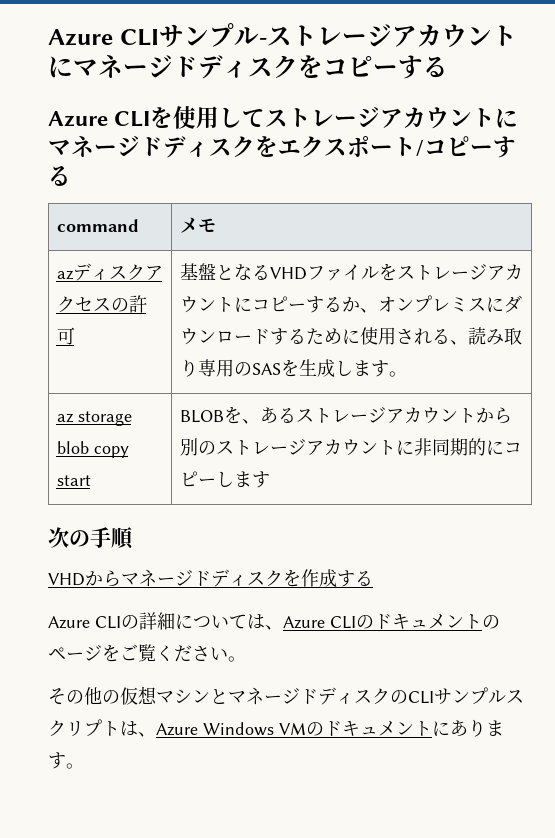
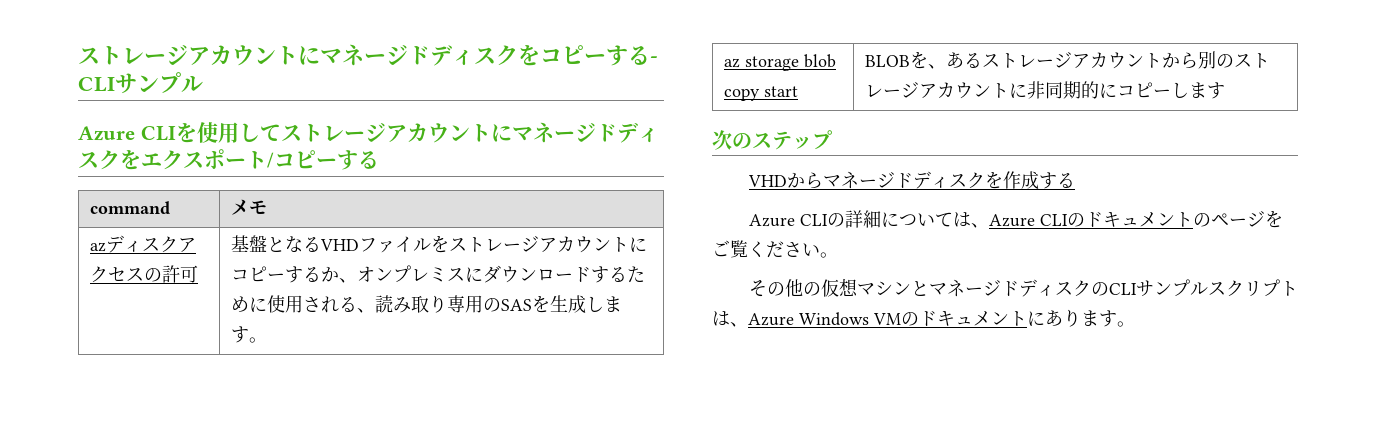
[48,23,267,47] Azure CLIサンプル- -> (78, 55) none
(448, 67) none -> [650,56,658,63] [78,72,203,94] - CLIサンプル
[90,527,133,549] 手順 -> [752,130,832,150] ステップ

